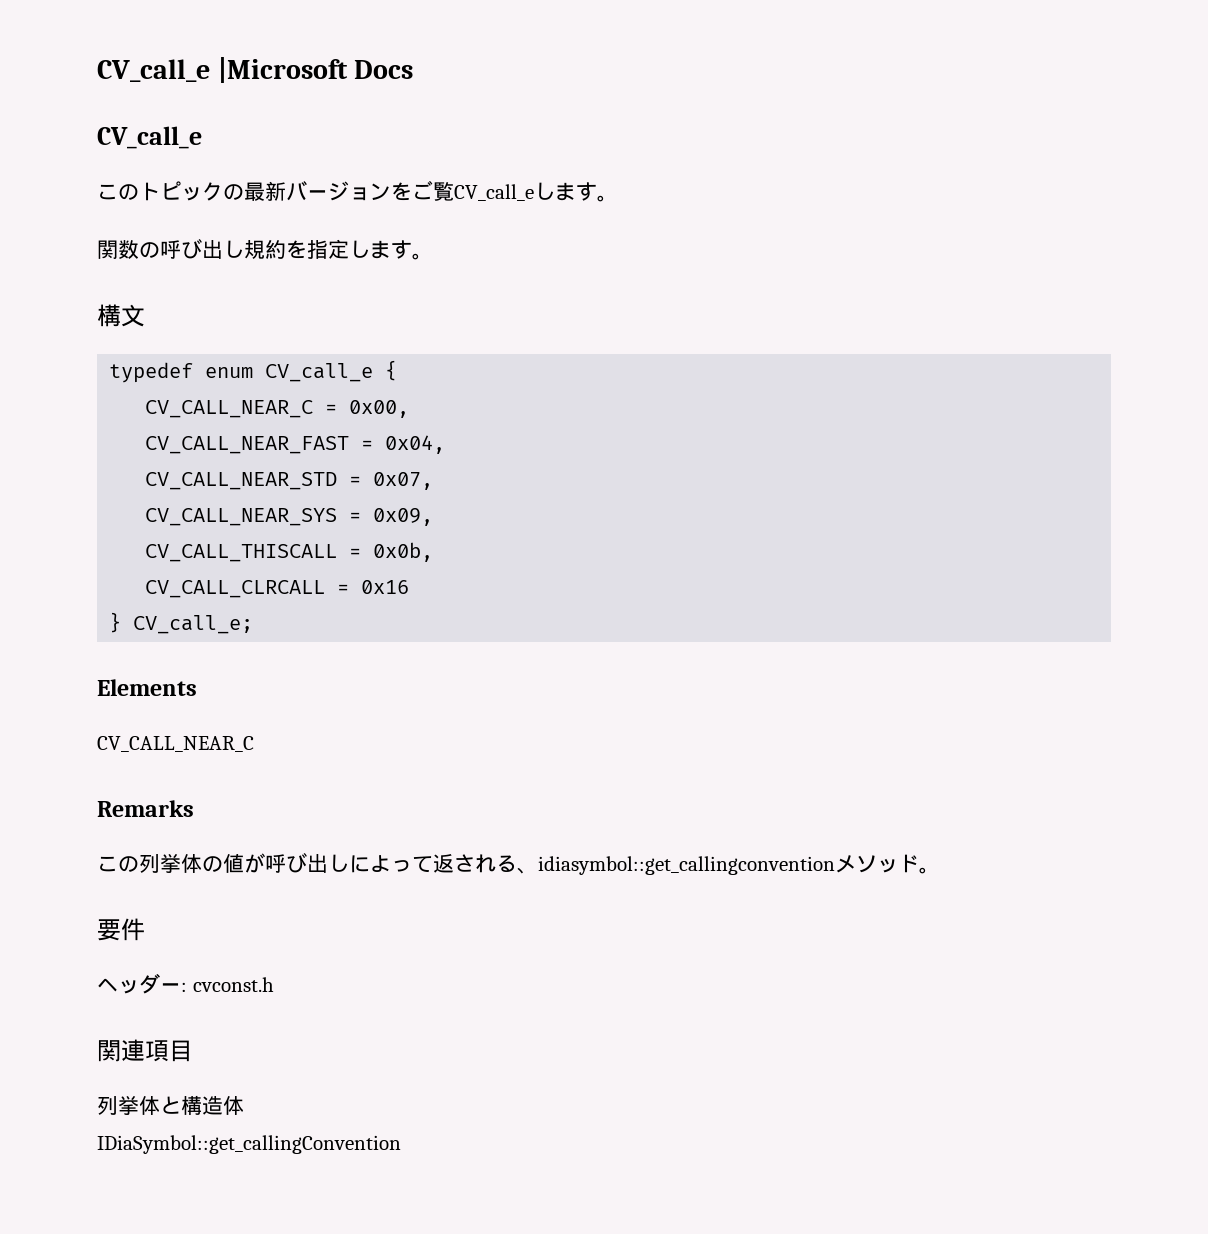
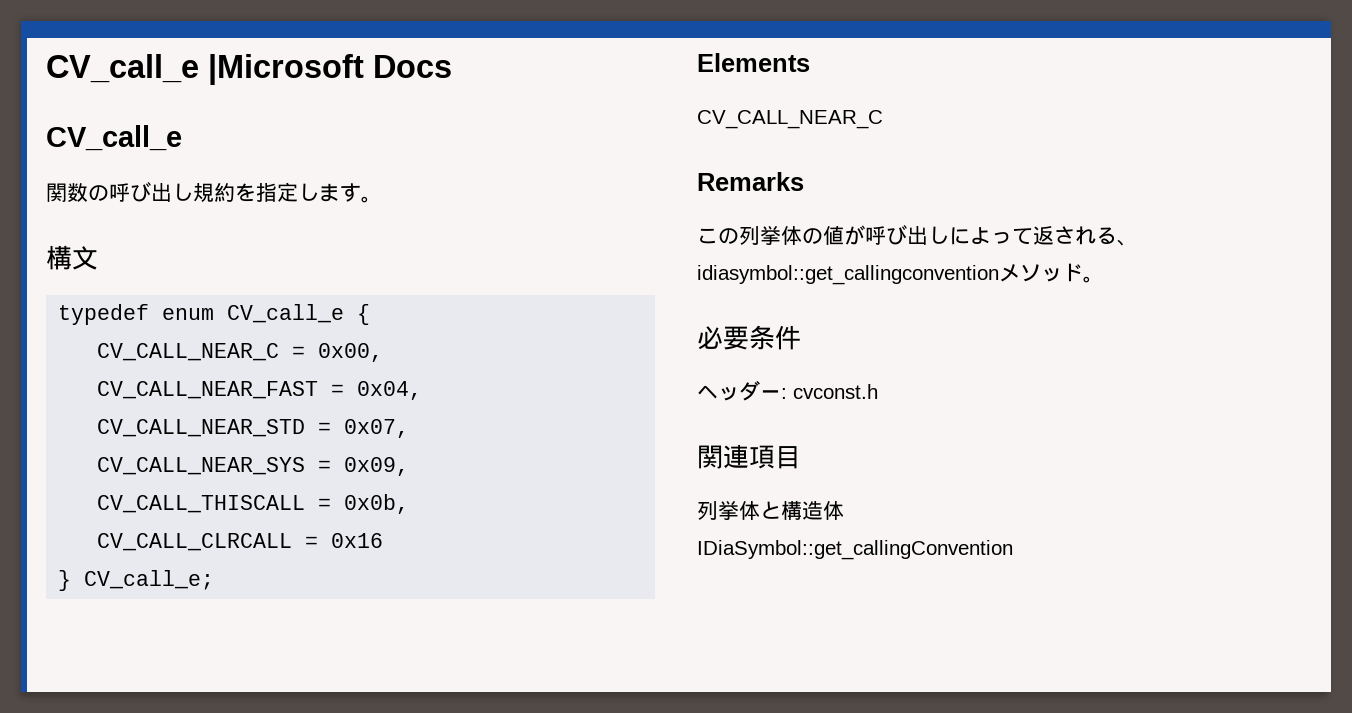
[97,180,618,202] // このトピックの最新バージョンをご覧CV_call_eします。 -> (182, 138) none
[97,919,121,941] 要 -> [697,325,775,350] 必要条

